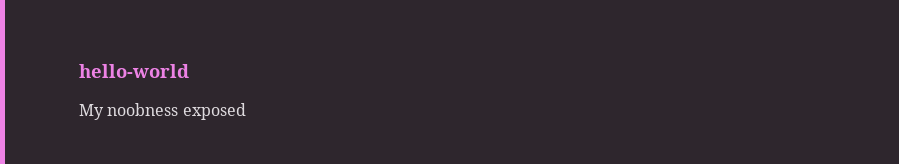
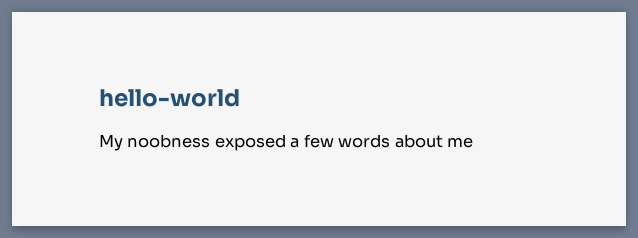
(246, 111) none -> [290,134,474,148] a few words about me

